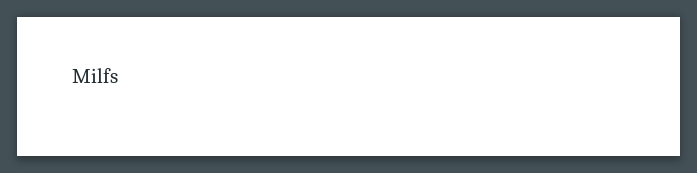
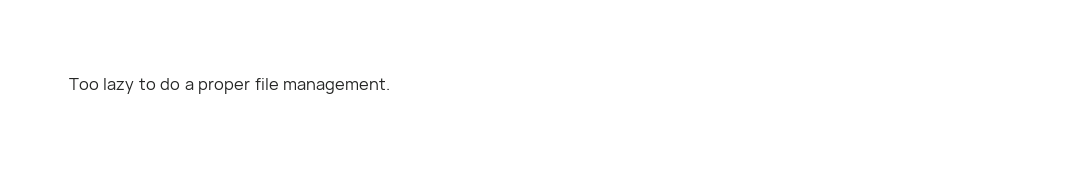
[72,68,118,83] Milfs -> [69,78,391,94] Too lazy to do a proper file management.

